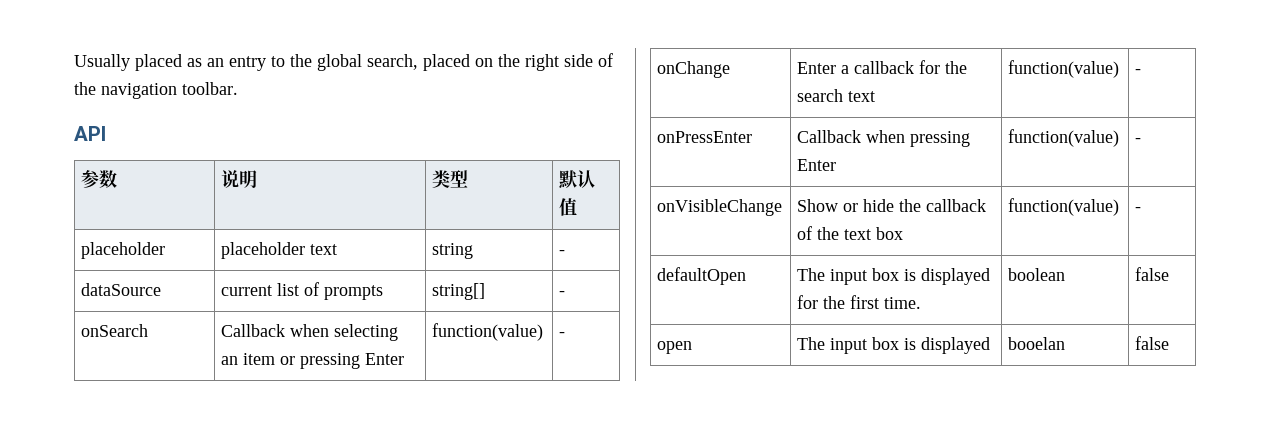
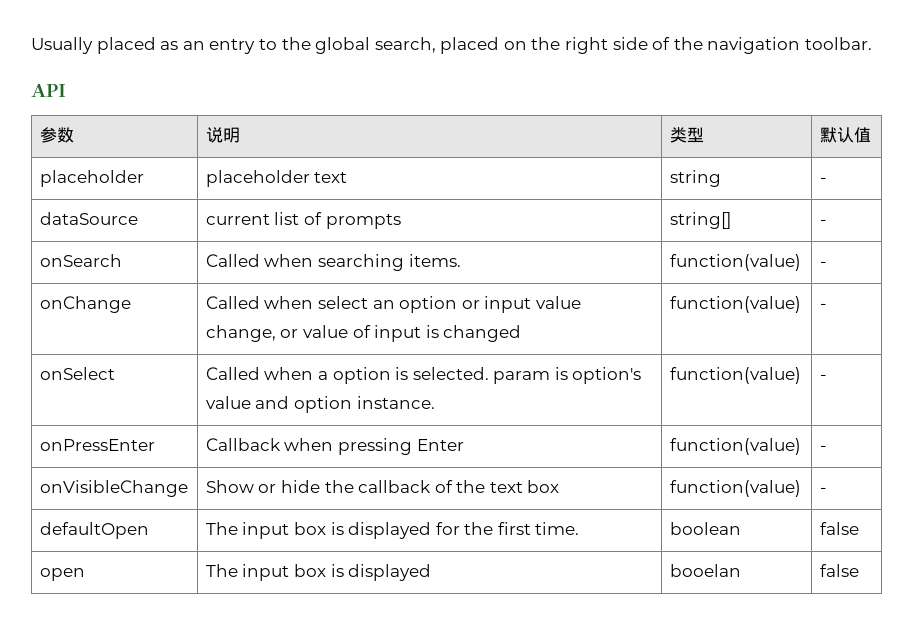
[221,324,399,341] [221,353,405,369] [432,323,544,341] [559,332,566,337] [657,61,731,78] [797,60,968,74] [797,89,876,102] Callback when selecting an item or pressing Enter | function(value) | - // onChange | Enter a callback for the search text -> [205,254,461,271] [669,254,801,271] [819,261,827,267] [39,296,131,313] [205,296,581,313] [205,325,522,342] [669,296,801,313] [819,303,827,309] [39,367,115,380] [205,367,642,384] [205,396,435,413] Called when searching items. | function(value) | - // onChange | Called when select an option or input value change, or value of input is changed | function(value) | - // onSelect | Called when a option is selected. param is option's value and option instance.

